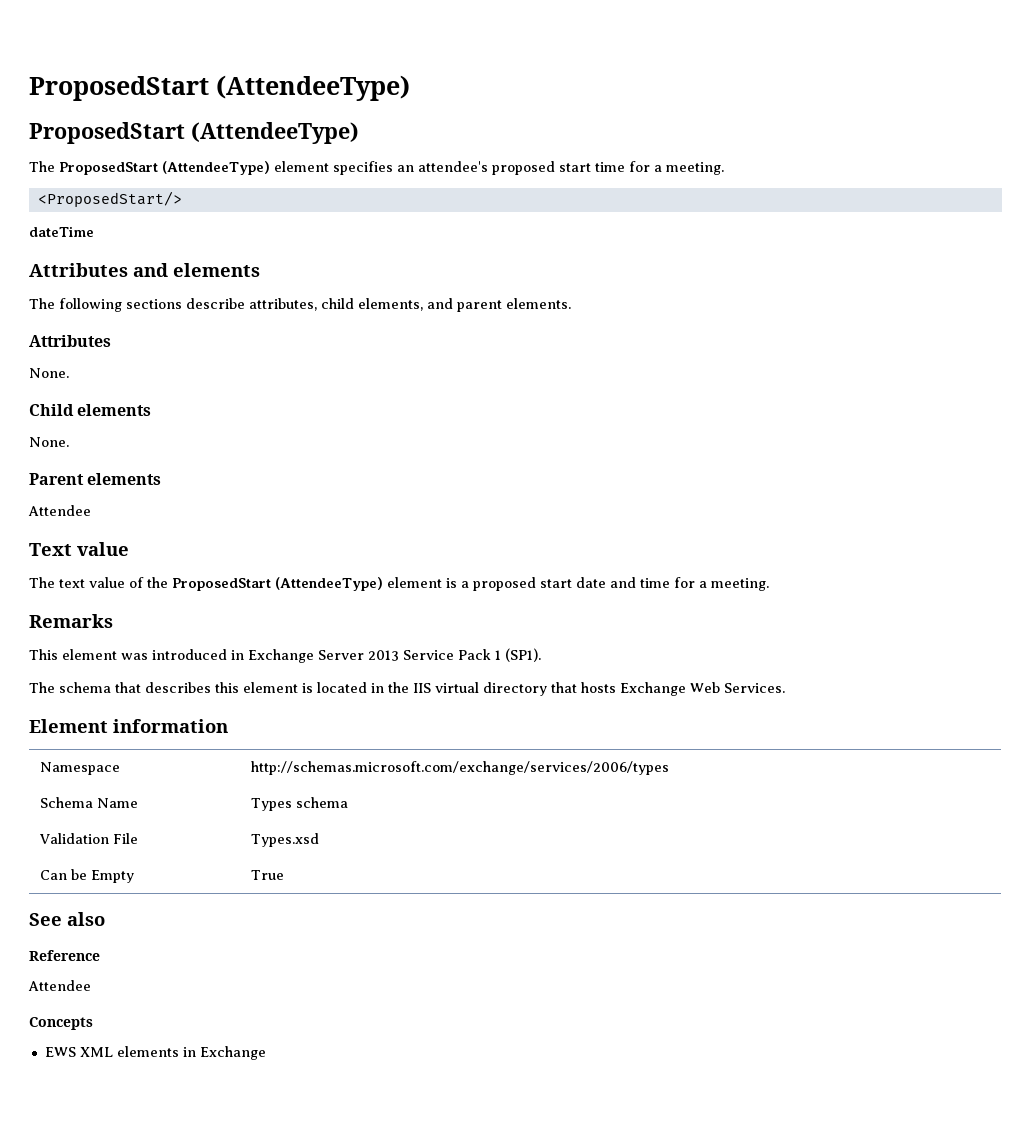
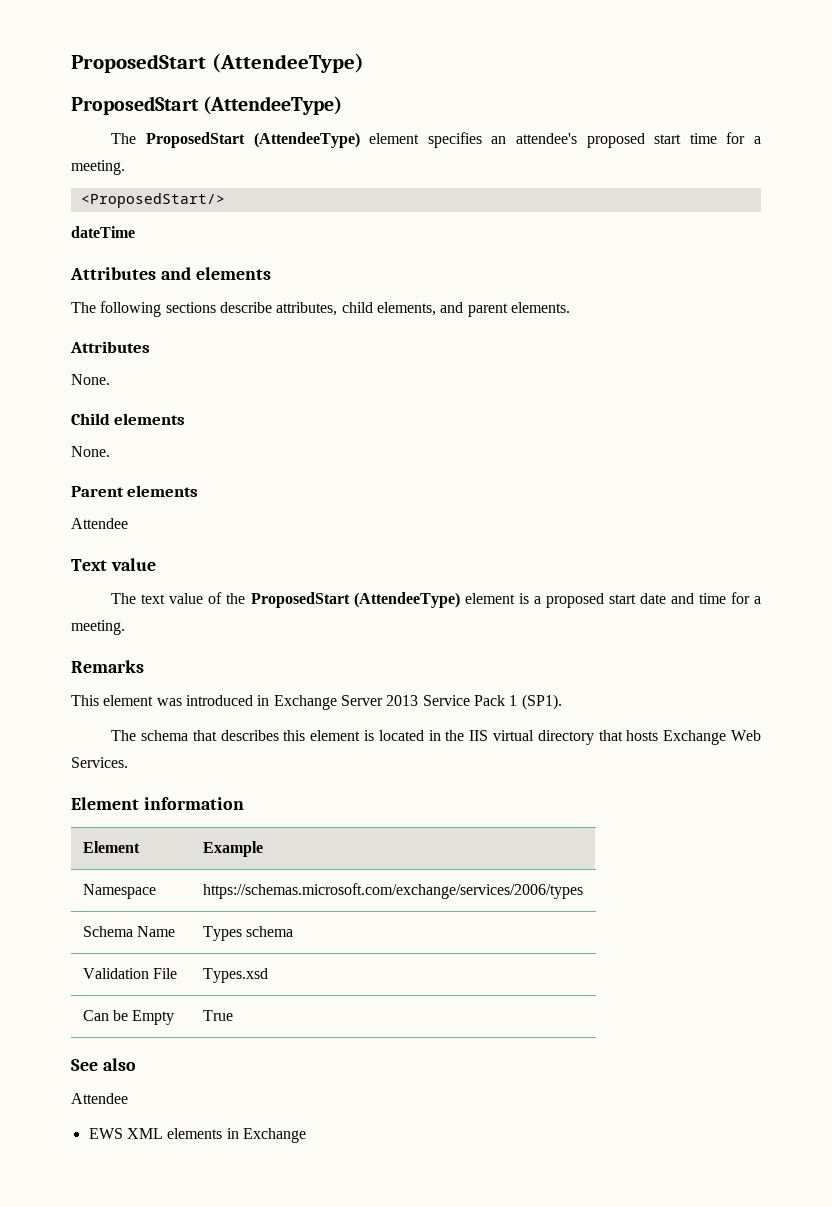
(228, 726) none -> [82,841,140,853] [202,841,263,857] // Element | Example
[251,761,670,775] http://schemas.microsoft.com/exchange/services/2006/types -> [202,883,583,899] https://schemas.microsoft.com/exchange/services/2006/types
[29,950,100,961] [28,980,91,991] [29,1017,93,1030] // Reference // Attendee // Concepts -> [71,1093,128,1104] // Attendee

